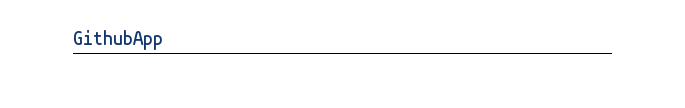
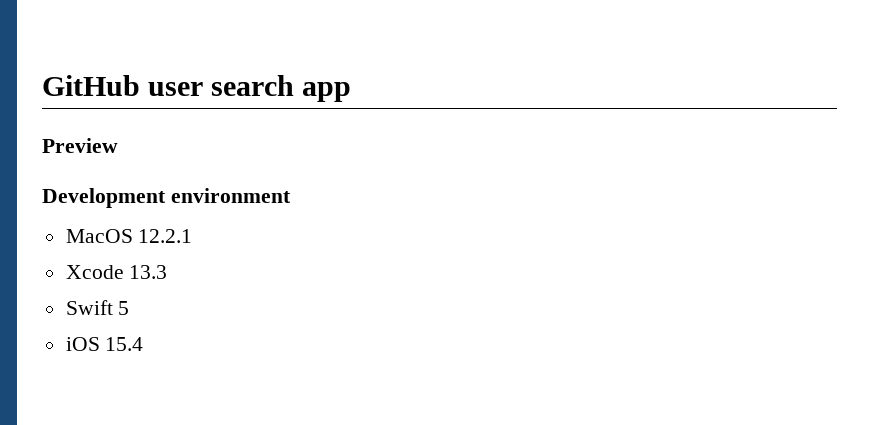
[73,30,163,50] GithubApp -> [42,75,352,102] [42,138,118,153] [42,188,291,208] [65,229,193,243] [65,265,168,279] [65,300,130,315] [65,337,144,351] GitHub user search app // Preview // Development environment // MacOS 12.2.1 // Xcode 13.3 // Swift 5 // iOS 15.4

